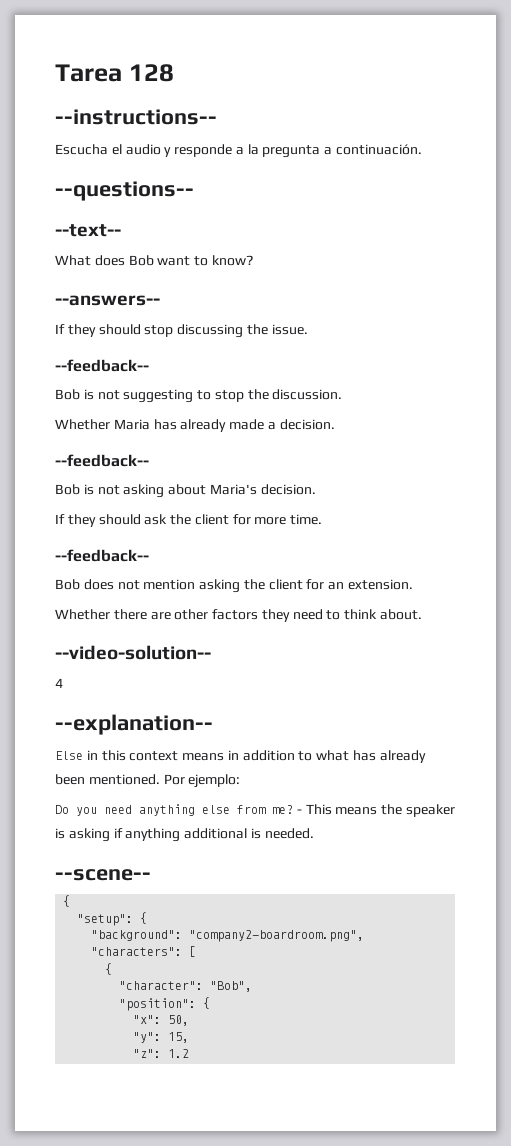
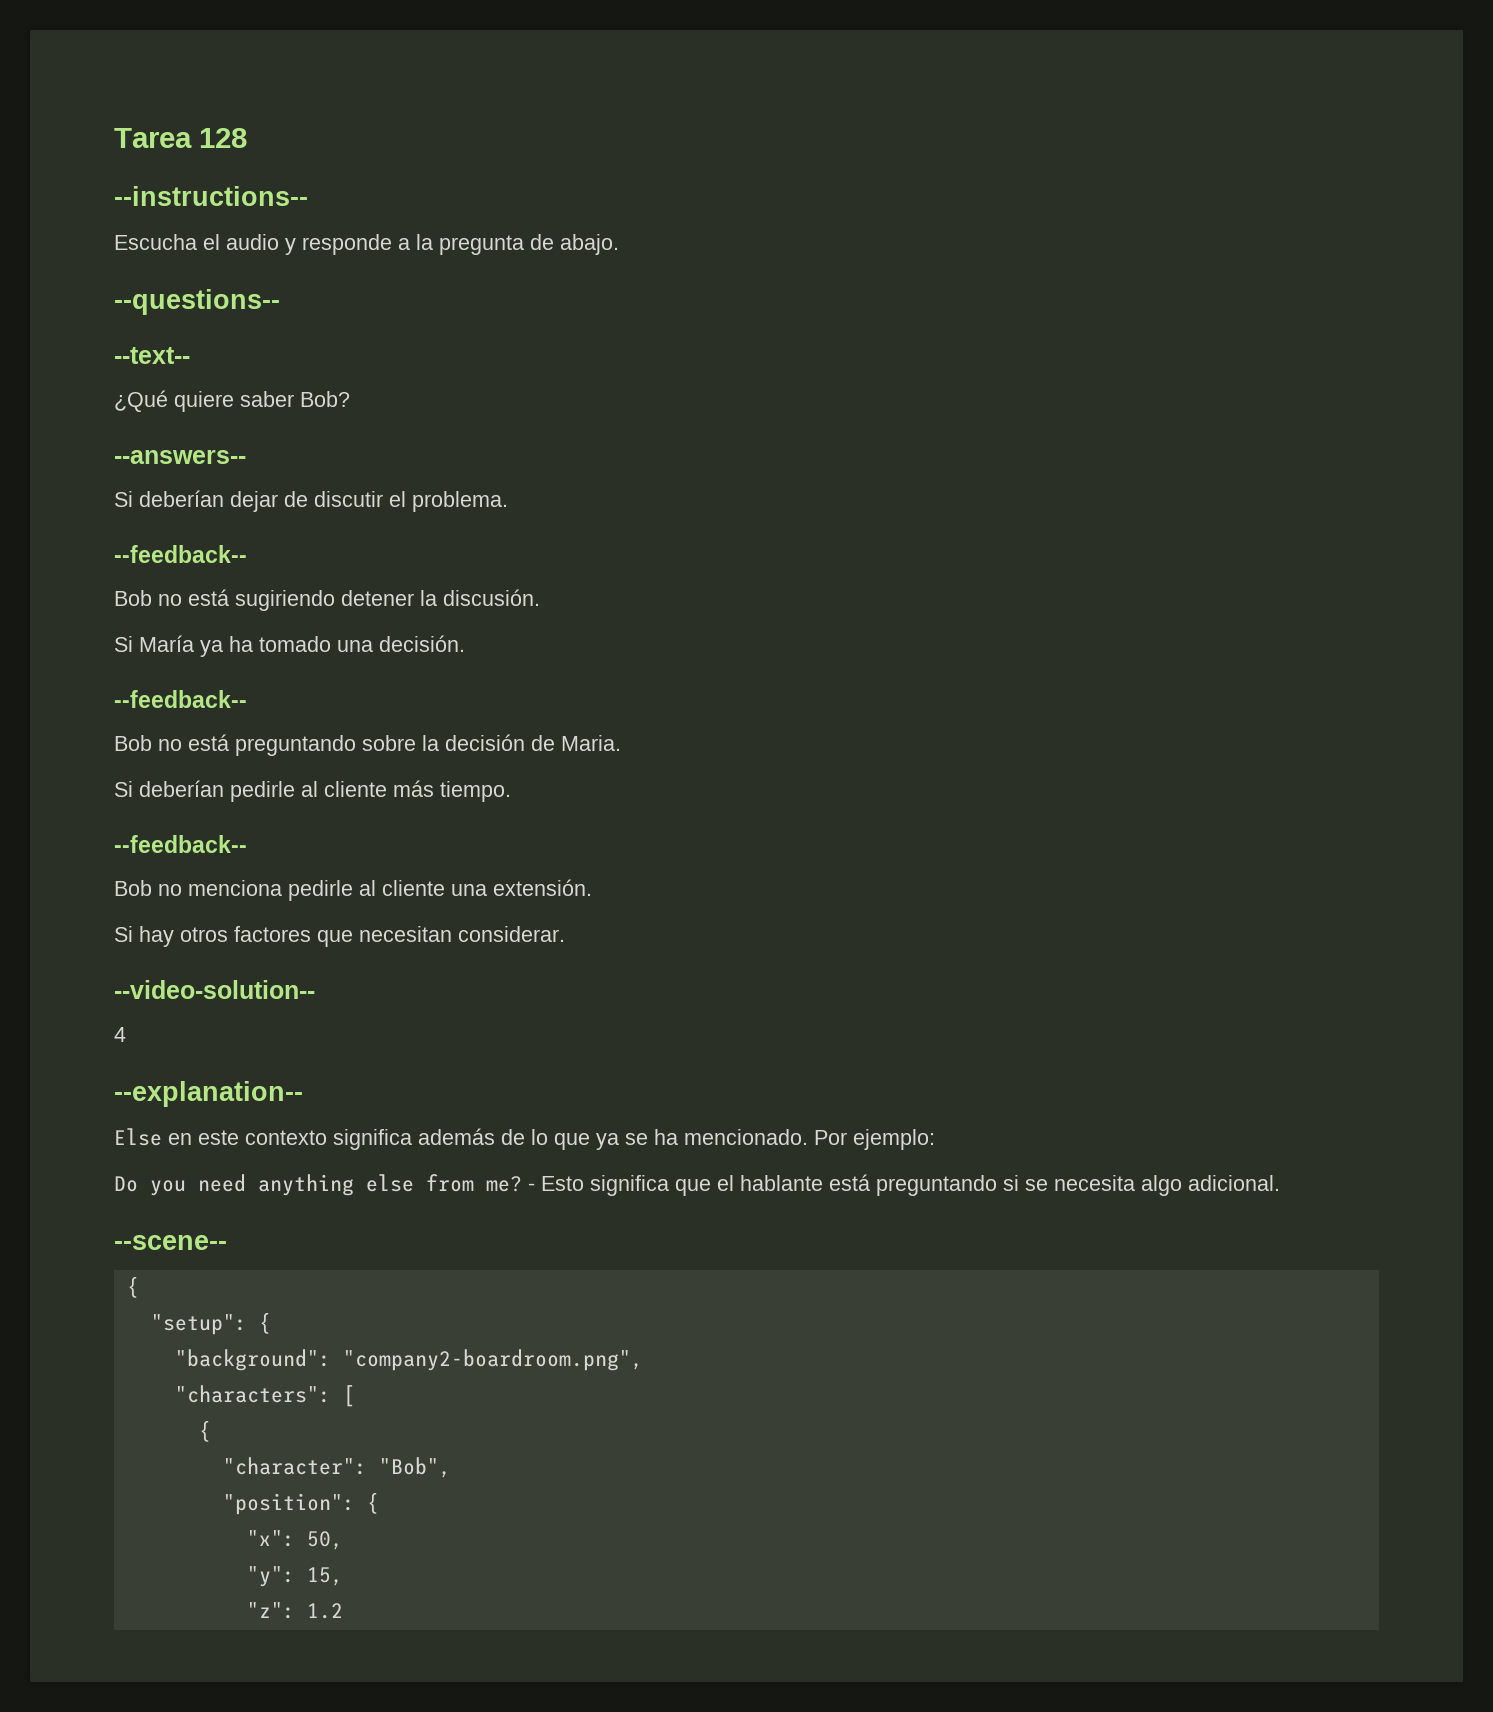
[324,144,423,155] a continuación. -> [530,234,619,255] de abajo.
[55,255,253,266] [55,295,160,306] [55,324,308,338] [55,359,149,372] [55,389,343,403] [55,419,335,432] [55,454,149,467] [55,484,316,498] [55,514,323,527] [55,549,149,562] [55,579,414,593] [55,609,423,622] [55,645,211,660] [55,678,63,688] [55,714,213,735] [55,750,426,763] [55,774,160,785] What does Bob want to know? // --answers-- // If they should stop discussing the issue. // --feedback-- // Bob is not suggesting to stop the discussion. // Whether Maria has already made a decision. // --feedback-- // Bob is not asking about Maria's decision. // If they should ask the client for more time. // --feedback-- // Bob does not mention asking the client for an extension. // Whether there are other factors they need to think about. // --video-solution-- // 4 // --explanation-- // Else in this context means in addition to what has already been mentioned. -> [114,390,350,412] [114,450,246,464] [114,490,508,512] [114,545,247,563] [114,589,540,611] [114,635,465,657] [114,690,247,708] [114,734,621,756] [114,780,511,802] [114,835,247,853] [114,879,592,901] [114,926,565,947] [114,980,315,999] [114,1027,126,1042] [114,1081,303,1107] [114,1128,808,1150] ¿Qué quiere saber Bob? // --answers-- // Si deberían dejar de discutir el problema. // --feedback-- // Bob no está sugiriendo detener la discusión. // Si María ya ha tomado una decisión. // --feedback-- // Bob no está preguntando sobre la decisión de Maria. // Si deberían pedirle al cliente más tiempo. // --feedback-- // Bob no menciona pedirle al cliente una extensión. // Si hay otros factores que necesitan considerar. // --video-solution-- // 4 // --explanation-- // Else en este contexto significa además de lo que ya se ha mencionado.
[305,804,455,817] [55,828,314,842] This means the speaker is asking if anything additional is needed. -> [541,1174,1280,1196] Esto significa que el hablante está preguntando si se necesita algo adicional.

